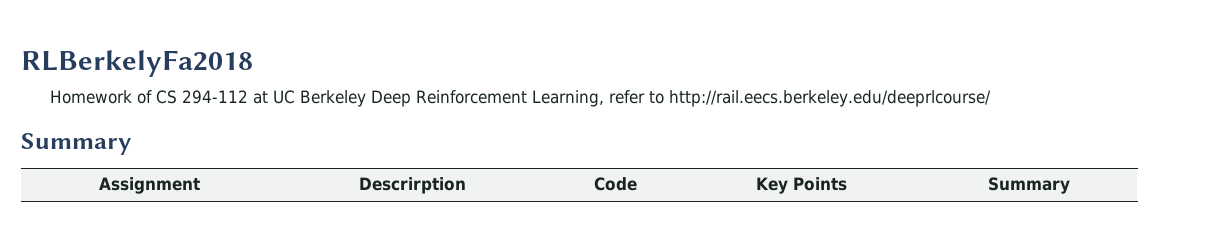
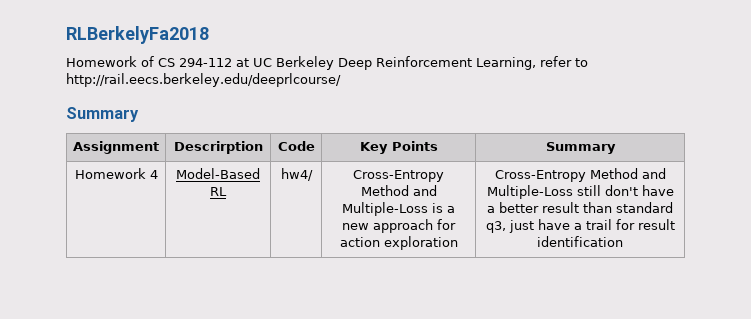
(1070, 185) none -> [74,168,158,179] [176,168,260,179] [210,187,227,196] [280,168,313,181] [353,170,444,182] [360,185,437,196] [342,202,455,216] [342,219,456,233] [339,236,458,250] [494,168,666,182] [486,185,674,199] [487,202,673,213] [485,219,675,233] [537,236,623,247] // Homework 4 | Model-Based RL | hw4/ | Cross-Entropy Method and Multiple-Loss is a new approach for action exploration | Cross-Entropy Method and Multiple-Loss still don't have a better result than standard q3, just have a trail for result identification

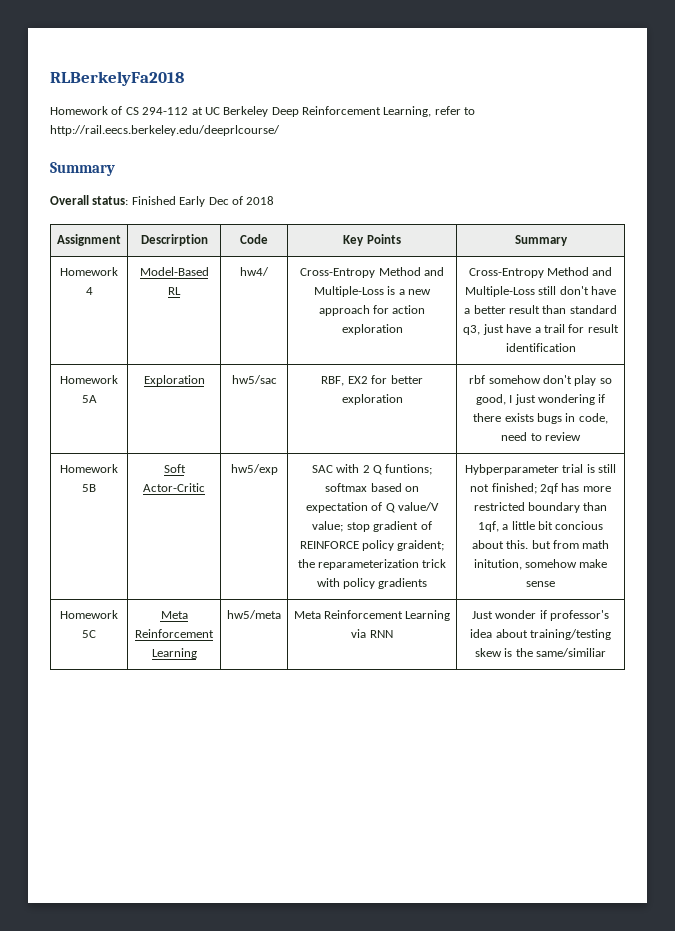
(139, 114) none -> [50,195,275,207] // Overall status: Finished Early Dec of 2018
(623, 241) none -> [60,375,118,384] [81,395,97,403] [143,375,205,386] [231,375,277,384] [321,375,423,386] [341,394,403,405] [469,375,612,386] [475,394,606,405] [473,413,608,424] [501,432,581,441] [60,464,118,473] [82,484,96,492] [163,464,186,473] [143,483,205,492] [230,464,278,475] [311,464,433,475] [325,483,419,492] [305,502,440,513] [312,521,432,532] [299,540,445,551] [297,559,447,570] [316,578,428,589] [464,464,617,475] [470,483,611,494] [473,502,608,513] [477,521,604,532] [471,540,610,549] [473,559,608,570] [526,581,555,587] [60,610,118,619] [82,630,96,638] [160,611,188,619] [135,629,214,638] [151,648,197,659] [227,610,281,619] [293,610,451,621] [351,629,393,638] [471,610,610,621] [470,629,611,640] [474,648,607,657] // Homework 5A | Exploration | hw5/sac | RBF, EX2 for better exploration | rbf somehow don't play so good, I just wondering if there exists bugs in code, need to review // Homework 5B | Soft Actor-Critic | hw5/exp | SAC with 2 Q funtions; softmax based on expectation of Q value/V value; stop gradient of REINFORCE policy graident; the reparameterization trick with policy gradients | Hybperparameter trial is still not finished; 2qf has more restricted boundary than 1qf, a little bit concious about this. but from math initution, somehow make sense // Homework 5C | Meta Reinforcement Learning | hw5/meta | Meta Reinforcement Learning via RNN | Just wonder if professor's idea about training/testing skew is the same/similiar

